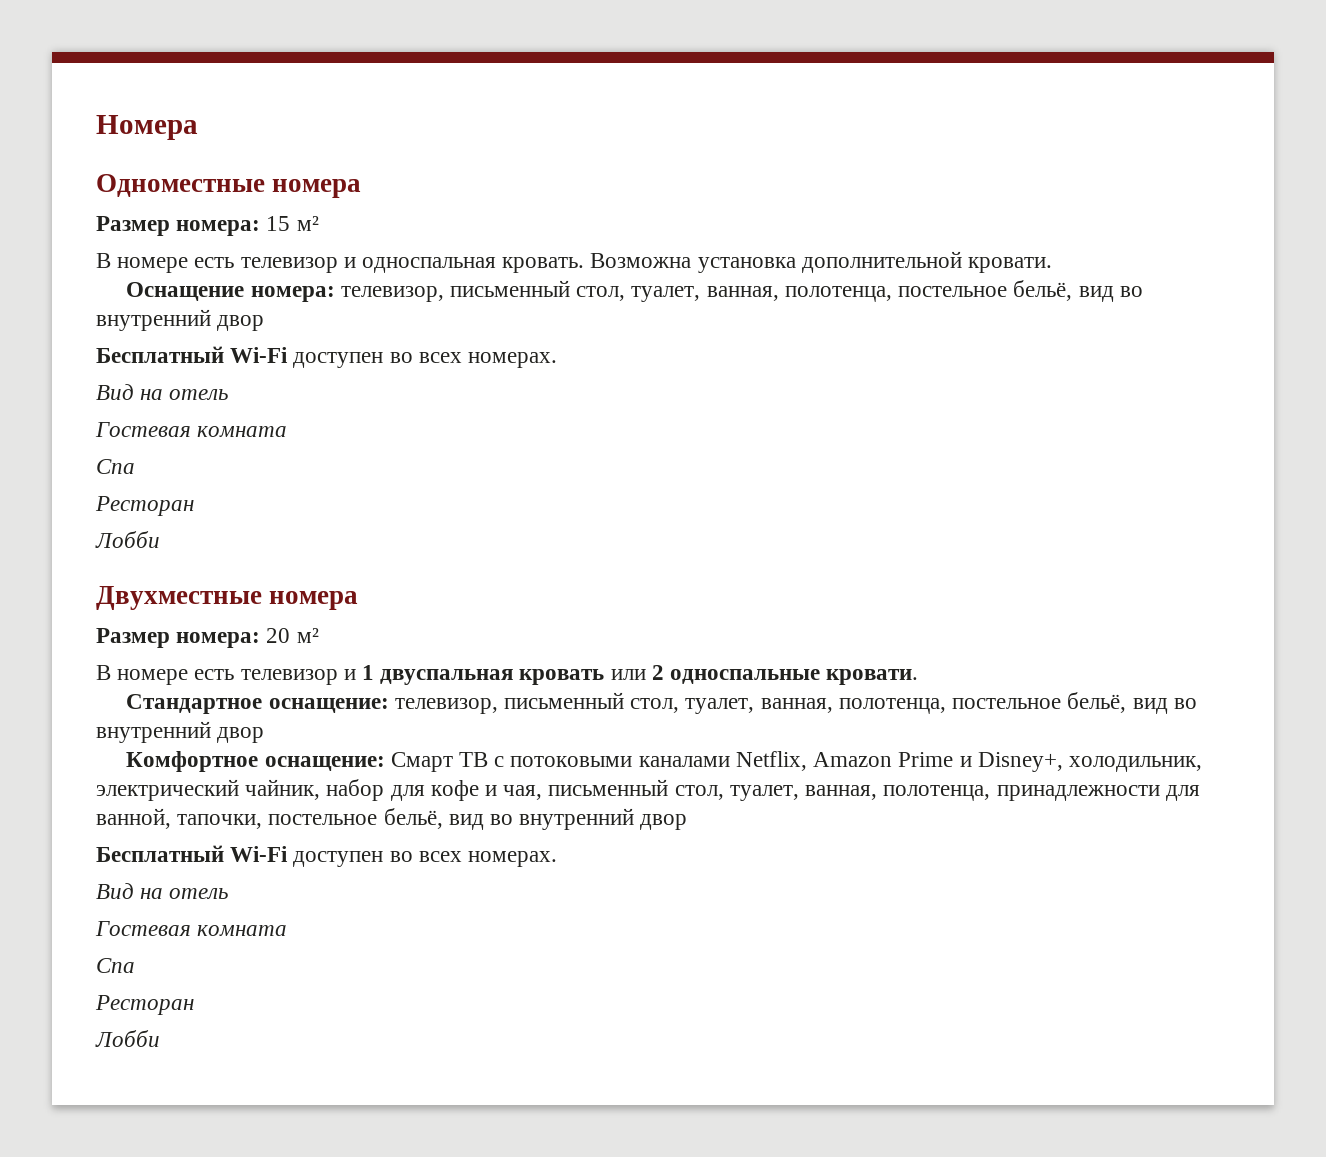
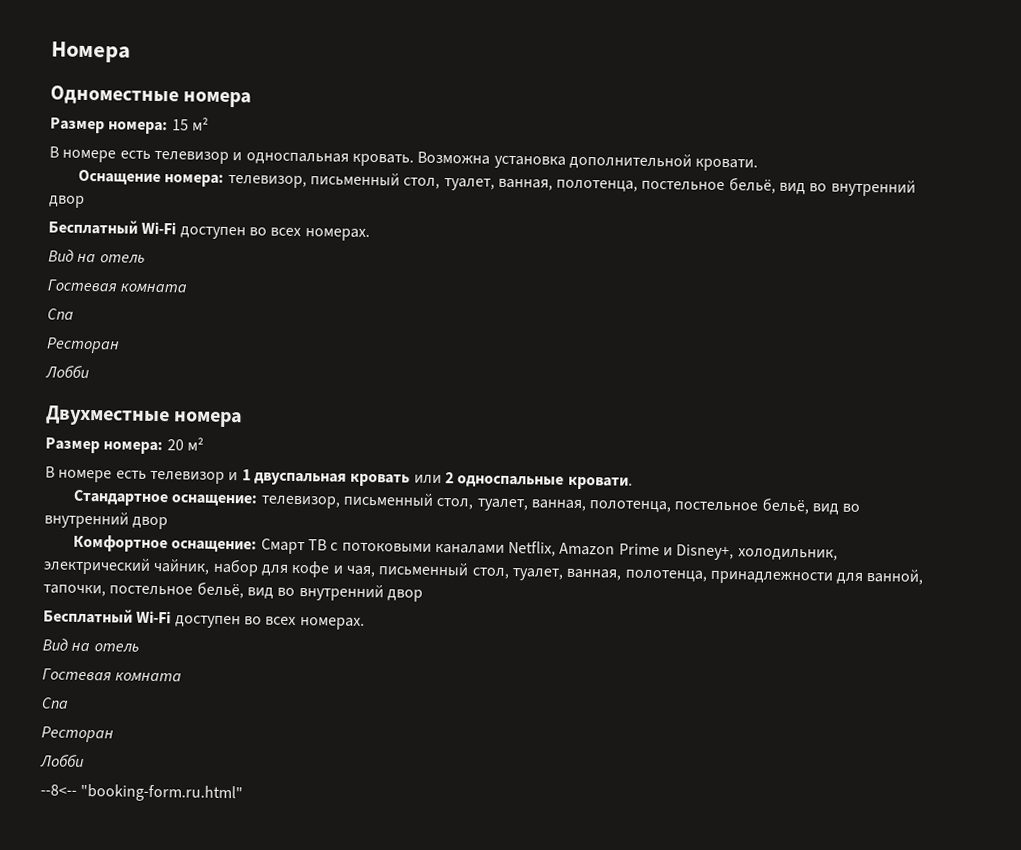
(160, 1038) none -> [40,783,244,803] // --8<-- "booking-form.ru.html"

